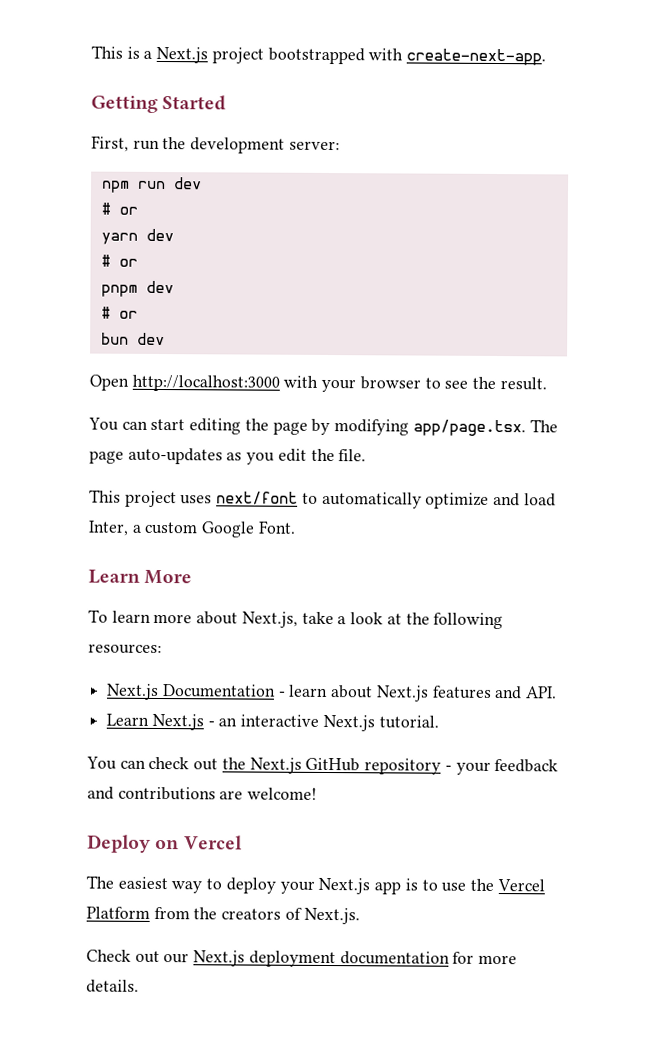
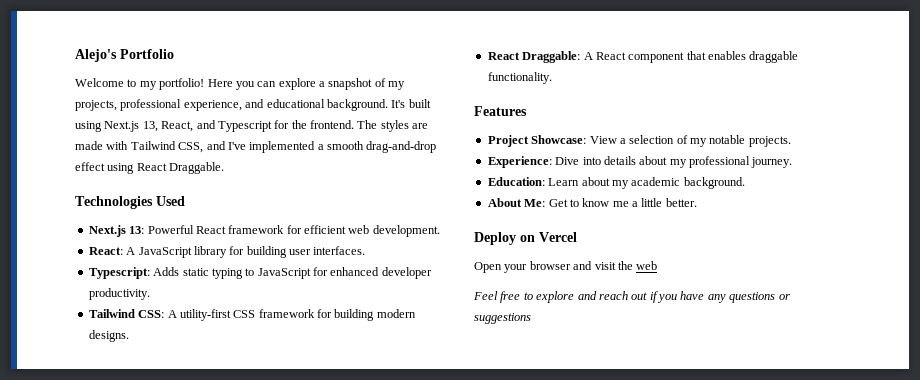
[91,45,547,66] [91,95,227,113] [91,135,340,154] [100,177,202,193] [100,202,138,215] [100,228,174,245] [100,254,138,267] [100,280,174,297] [100,306,138,319] [100,332,165,346] [89,374,547,393] [88,417,558,437] [89,447,367,465] [89,489,556,509] [88,520,296,538] [88,569,193,585] [88,609,504,630] [88,643,162,655] [106,683,558,702] [106,713,439,732] [86,756,559,775] [87,786,318,801] [87,834,243,853] [86,875,545,895] [86,906,360,925] [86,949,518,968] [86,979,139,993] This is a Next.js project bootstrapped with create-next-app. // Getting Started // First, run the development server: // npm run dev // # or // yarn dev // # or // pnpm dev // # or // bun dev // Open http://localhost:3000 with your browser to see the result. // You can start editing the page by modifying app/page.tsx. The page auto-updates as you edit the file. // This project uses next/font to automatically optimize and load Inter, a custom Google Font. // Learn More // To learn more about Next.js, take a look at the following resources: // Next.js Documentation - learn about Next.js features and API. // Learn Next.js - an interactive Next.js tutorial. // You can check out the Next.js GitHub repository - your feedback and contributions are welcome! // Deploy on Vercel // The easiest way to deploy your Next.js app is to use the Vercel Platform from the creators of Next.js. // Check out our Next.js deployment documentation for more details. -> [75,49,174,62] [75,78,406,90] [75,99,431,111] [75,120,429,132] [75,141,437,153] [75,162,225,174] [75,196,185,209] [88,225,440,237] [88,246,366,258] [88,267,432,279] [88,288,150,300] [88,309,416,321] [88,330,129,342] [487,51,799,63] [487,72,552,84] [474,106,527,116] [487,135,791,147] [487,156,793,168] [487,177,745,189] [487,198,697,207] [474,232,577,245] [474,261,658,273] [473,291,790,303] [474,313,531,324] Alejo's Portfolio // Welcome to my portfolio! Here you can explore a snapshot of my projects, professional experience, and educational background. It's built using Next.js 13, React, and Typescript for the frontend. The styles are made with Tailwind CSS, and I've implemented a smooth drag-and-drop effect using React Draggable. // Technologies Used // Next.js 13: Powerful React framework for efficient web development. // React: A JavaScript library for building user interfaces. // Typescript: Adds static typing to JavaScript for enhanced developer productivity. // Tailwind CSS: A utility-first CSS framework for building modern designs. // React Draggable: A React component that enables draggable functionality. // Features // Project Showcase: View a selection of my notable projects. // Experience: Dive into details about my professional journey. // Education: Learn about my academic background. // About Me: Get to know me a little better. // Deploy on Vercel // Open your browser and visit the web // Feel free to explore and reach out if you have any questions or suggestions

